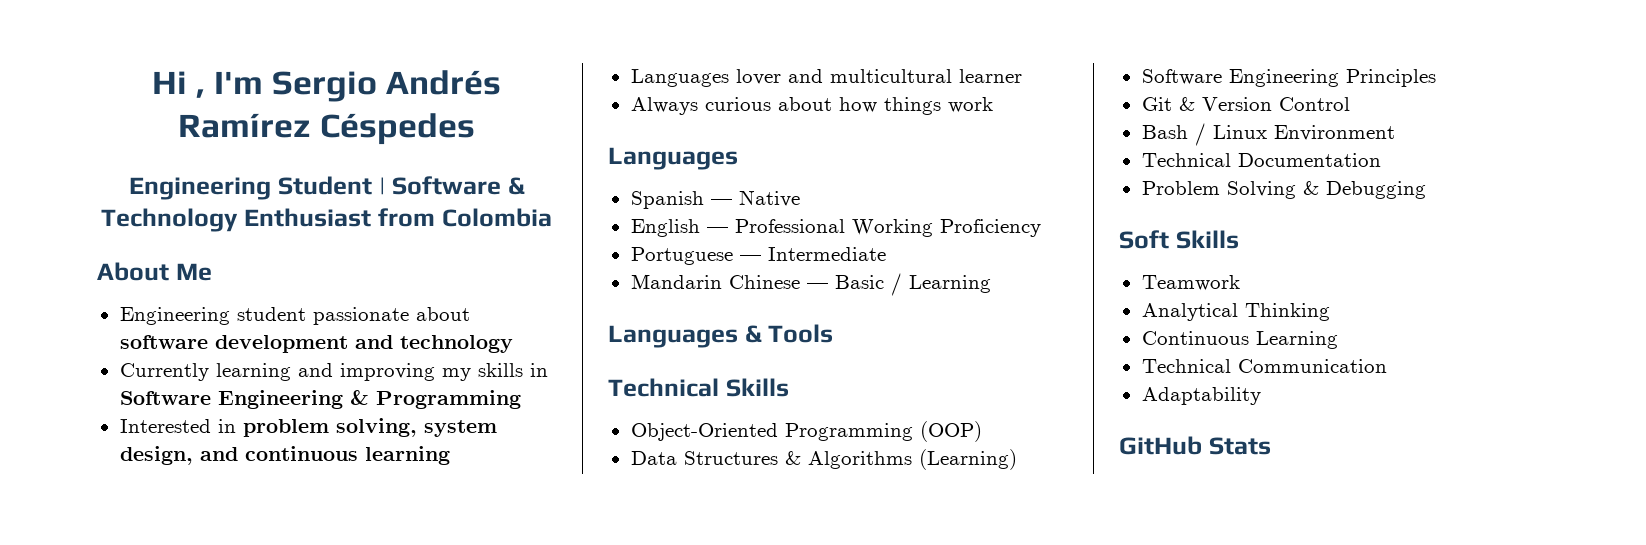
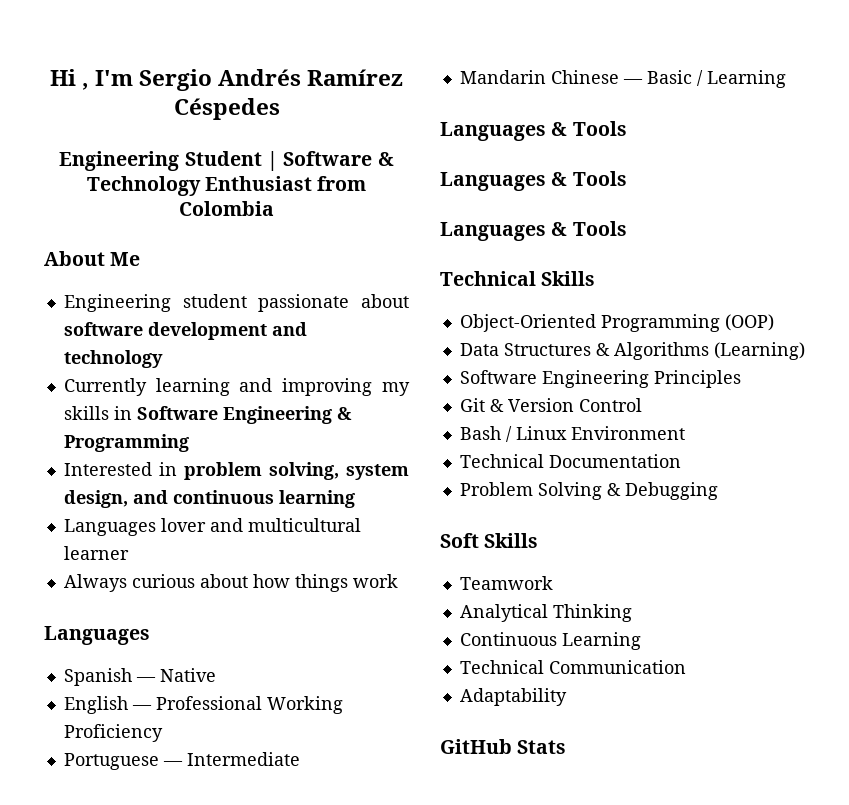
(833, 333) none -> [440,171,627,191] [440,221,627,241] // Languages & Tools // Languages & Tools

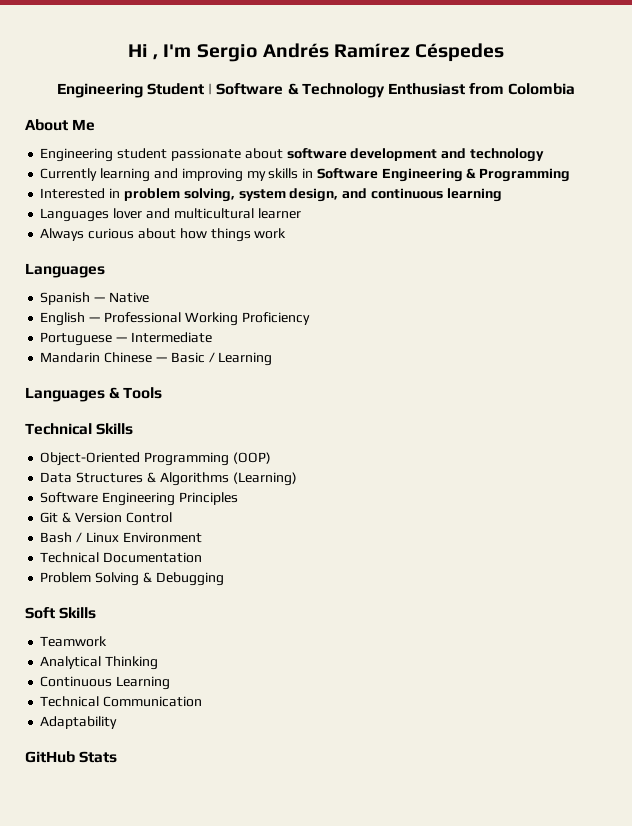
[440,171,627,191] [440,221,627,241] // Languages & Tools // Languages & Tools -> (163, 393) none

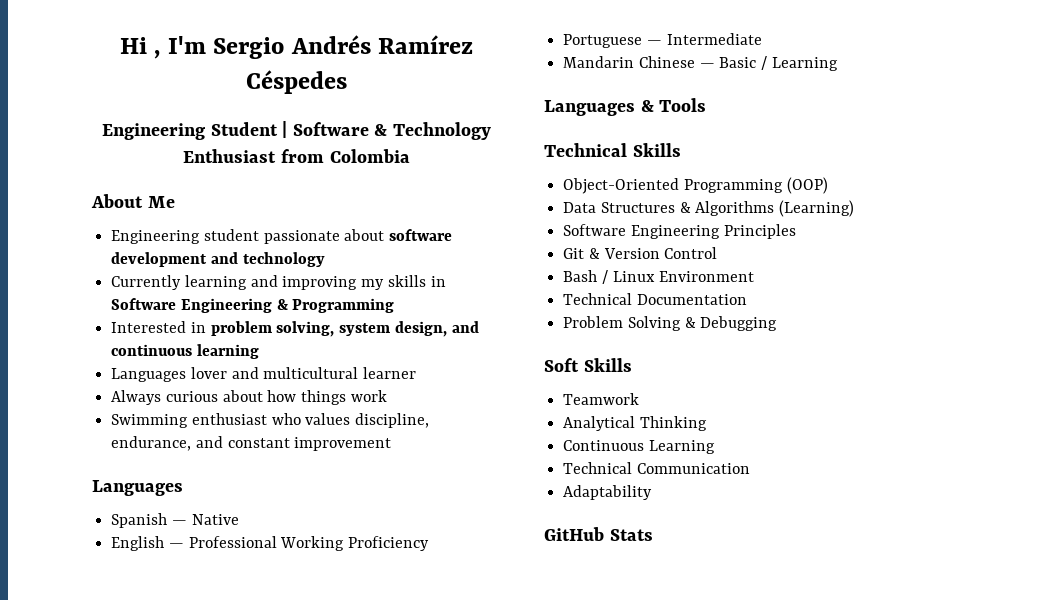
(287, 233) none -> [111,413,430,428] [111,436,392,451] // Swimming enthusiast who values discipline, endurance, and constant improvement

